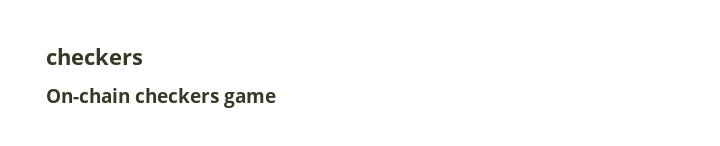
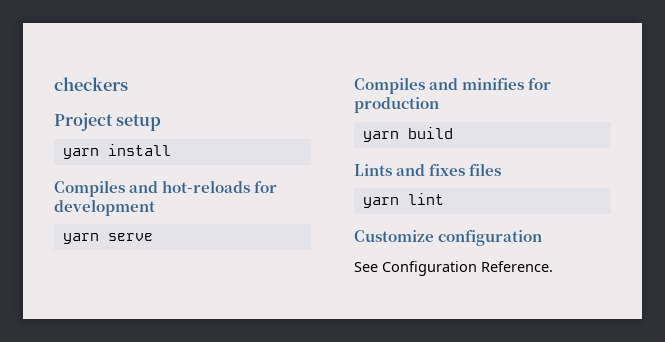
[46,88,277,108] On-chain checkers game -> [54,113,162,131] [62,144,171,159] [54,180,278,197] [54,199,155,216] [62,233,153,244] [354,77,552,94] [354,97,439,113] [362,127,453,142] [354,163,502,176] [362,193,444,208] [354,230,543,246] [354,261,553,276] Project setup // yarn install // Compiles and hot-reloads for development // yarn serve // Compiles and minifies for production // yarn build // Lints and fixes files // yarn lint // Customize configuration // See Configuration Reference.

